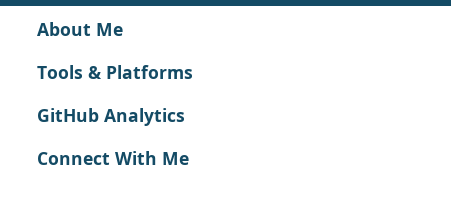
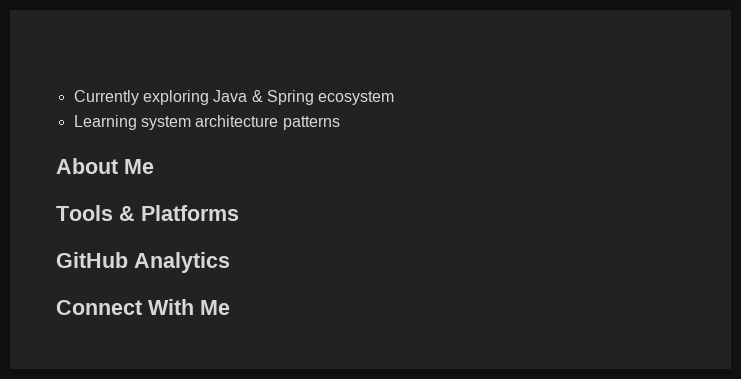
(37, 29) none -> [73,90,395,105] [73,115,340,130] Currently exploring Java & Spring ecosystem // Learning system architecture patterns //

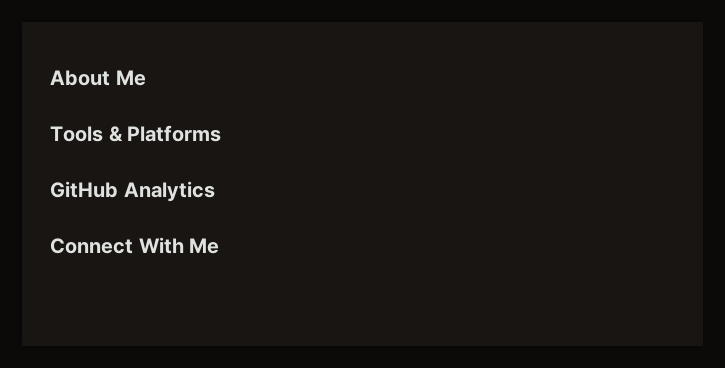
[73,90,395,105] [73,115,340,130] Currently exploring Java & Spring ecosystem // Learning system architecture patterns // -> (50, 78) none

